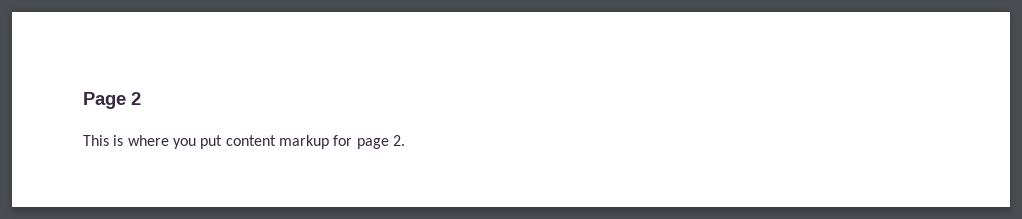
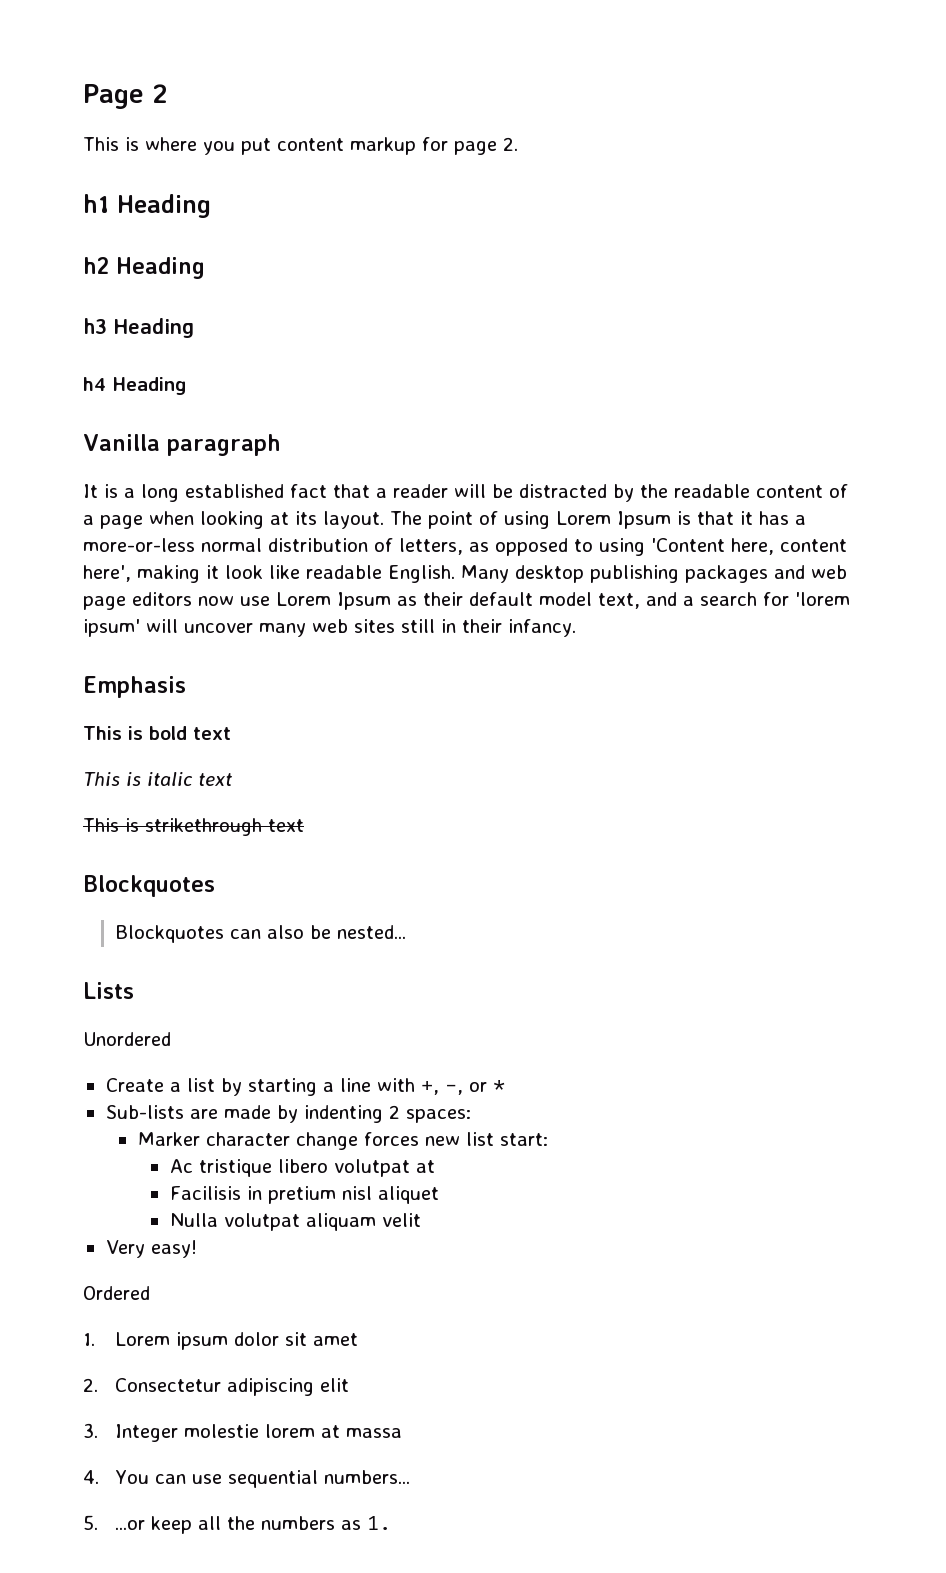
(405, 140) none -> [83,194,211,218] [83,257,205,279] [83,318,194,338] [83,377,186,395] [83,434,281,456] [83,484,848,502] [83,511,806,529] [83,538,847,556] [83,565,847,583] [83,592,850,610] [83,619,576,637] [83,676,186,698] [83,726,231,740] [83,772,233,786] [83,818,304,836] [83,875,215,897] [115,925,407,943] [83,982,134,999] [83,1032,171,1046] [105,1078,505,1096] [105,1105,471,1123] [137,1132,548,1150] [169,1159,435,1177] [169,1186,439,1204] [169,1213,421,1231] [105,1240,197,1258] [83,1286,150,1300] [83,1332,359,1350] [83,1378,350,1396] [83,1423,403,1442] [83,1470,411,1488] [83,1515,392,1534] // h1 Heading // h2 Heading // h3 Heading // h4 Heading // Vanilla paragraph // It is a long established fact that a reader will be distracted by the readable content of a page when looking at its layout. The point of using Lorem Ipsum is that it has a more-or-less normal distribution of letters, as opposed to using 'Content here, content here', making it look like readable English. Many desktop publishing packages and web page editors now use Lorem Ipsum as their default model text, and a search for 'lorem ipsum' will uncover many web sites still in their infancy. // Emphasis // This is bold text // This is italic text // This is strikethrough text // Blockquotes // Blockquotes can also be nested... // Lists // Unordered // Create a list by starting a line with +, -, or * // Sub-lists are made by indenting 2 spaces: // Marker character change forces new list start: // Ac tristique libero volutpat at // Facilisis in pretium nisl aliquet // Nulla volutpat aliquam velit // Very easy! // Ordered // 1. Lorem ipsum dolor sit amet // 2. Consectetur adipiscing elit // 3. Integer molestie lorem at massa // 4. You can use sequential numbers... // 5. ...or keep all the numbers as 1.

